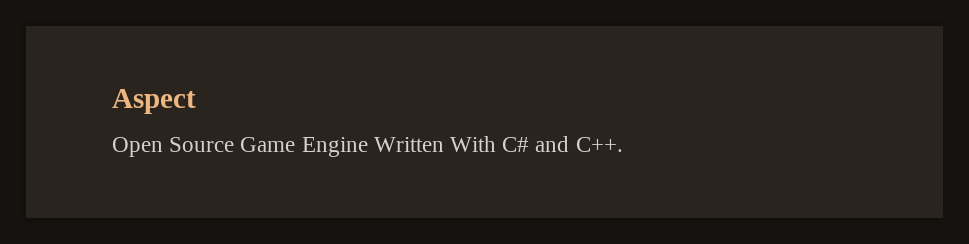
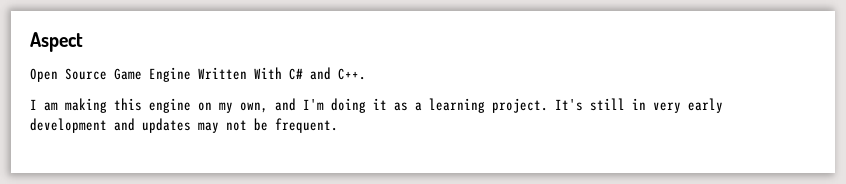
(623, 144) none -> [30,98,723,113] [30,118,338,133] // I am making this engine on my own, and I'm doing it as a learning project. It's still in very early development and updates may not be frequent.

